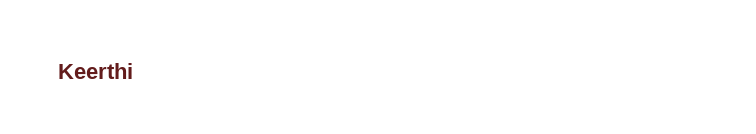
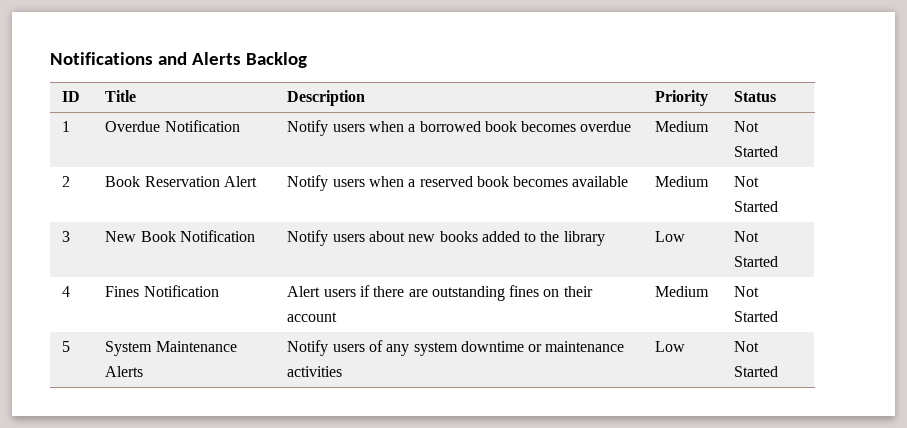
[58,63,133,79] Keerthi -> [50,52,307,68] [62,91,81,102] [105,90,137,102] [287,90,366,106] [655,90,709,106] [734,91,777,102] [62,121,71,132] [105,120,240,132] [287,120,632,136] [655,121,710,132] [734,121,760,132] [734,146,779,157] [62,176,71,187] [105,176,257,187] [287,175,629,191] [655,176,710,187] [734,176,760,187] [734,201,779,212] [62,231,71,242] [105,230,255,242] [287,230,605,246] [655,231,686,242] [734,231,760,242] [734,256,779,267] [62,286,71,297] [105,285,219,297] [287,285,593,301] [287,312,338,322] [655,286,710,297] [734,286,760,297] [734,311,779,322] [62,341,71,352] [105,341,237,356] [105,366,144,377] [287,340,625,356] [287,366,343,377] [655,341,686,352] [734,341,760,352] [734,366,779,377] Notifications and Alerts Backlog // ID | Title | Description | Priority | Status // 1 | Overdue Notification | Notify users when a borrowed book becomes overdue | Medium | Not Started // 2 | Book Reservation Alert | Notify users when a reserved book becomes available | Medium | Not Started // 3 | New Book Notification | Notify users about new books added to the library | Low | Not Started // 4 | Fines Notification | Alert users if there are outstanding fines on their account | Medium | Not Started // 5 | System Maintenance Alerts | Notify users of any system downtime or maintenance activities | Low | Not Started

